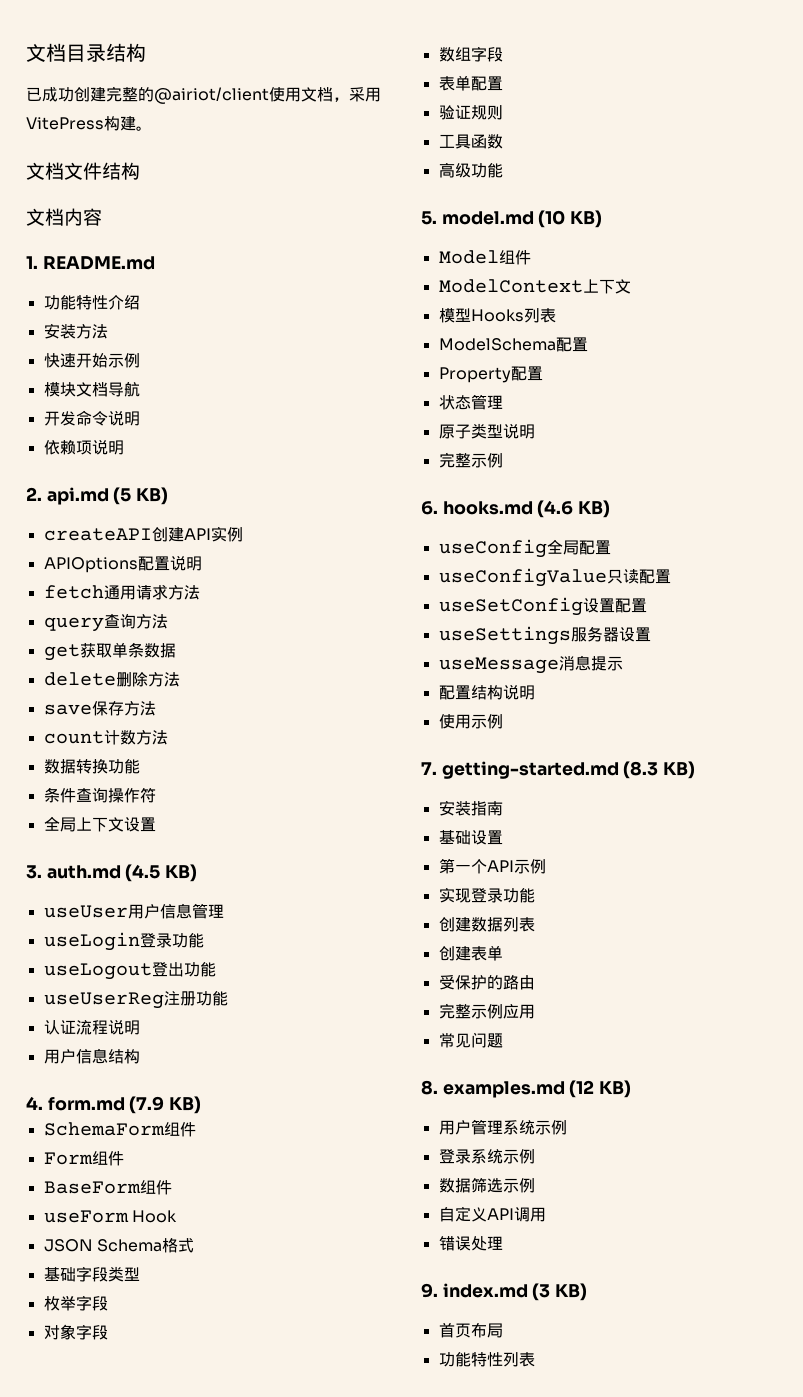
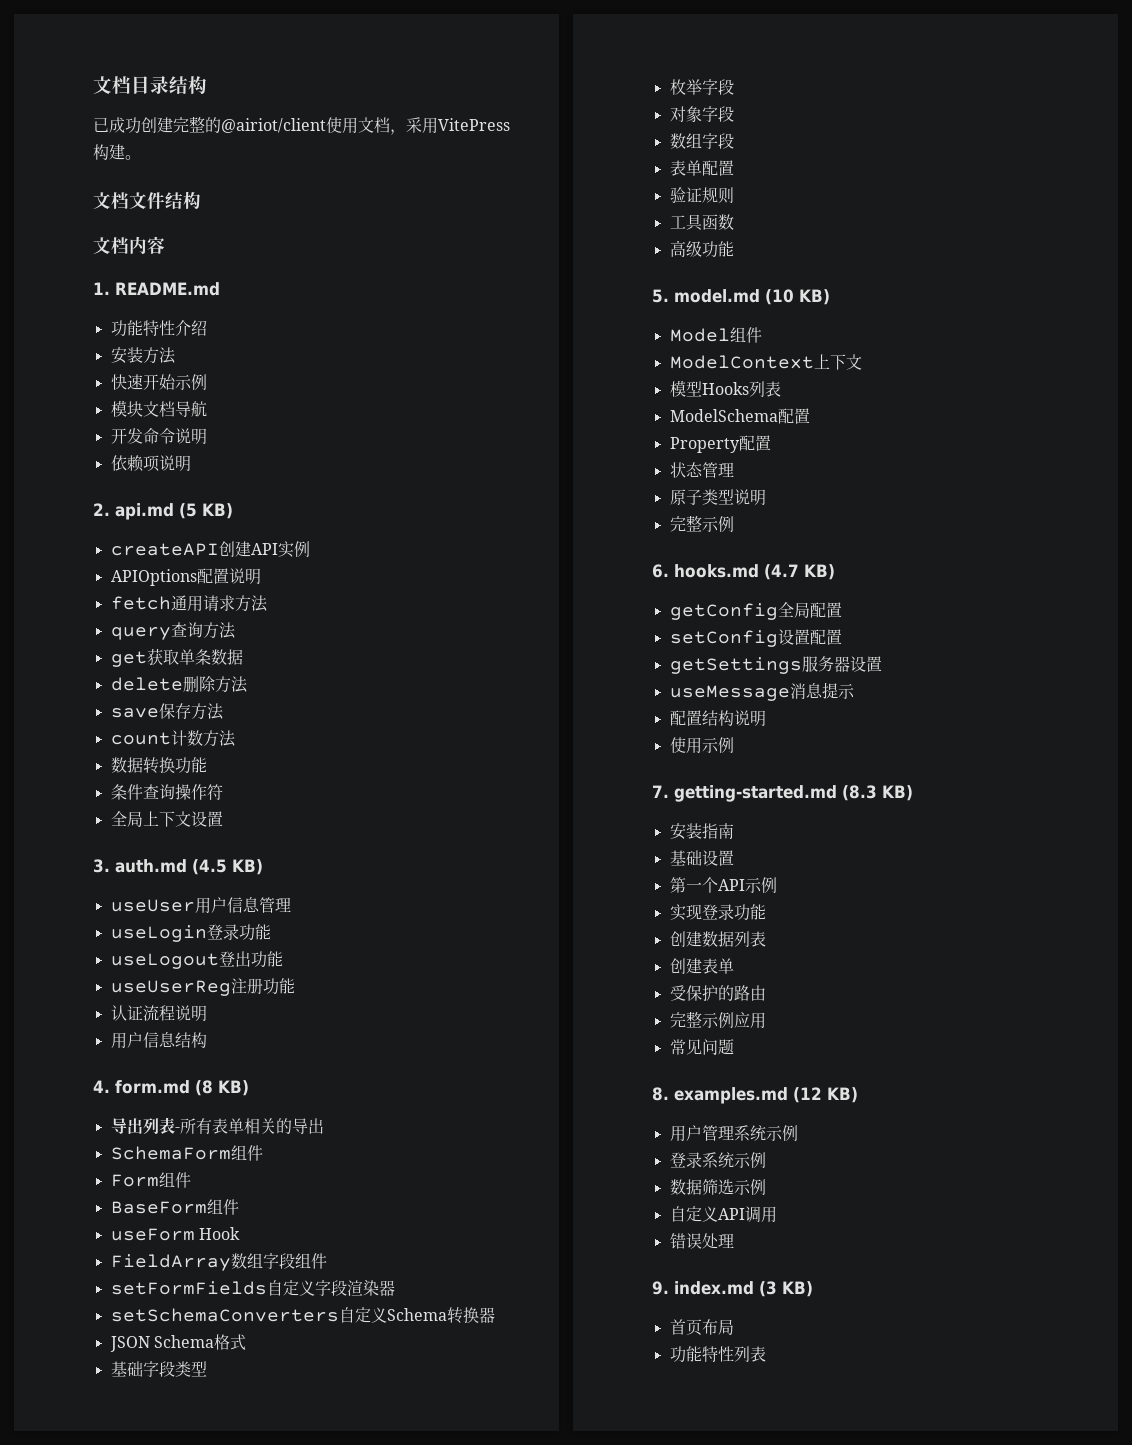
[129,1096,202,1114] (7.9 KB) -> [195,1080,249,1096] [110,1117,324,1135] (8 KB) // 导出列表-所有表单相关的导出
(177, 1216) none -> [110,1253,327,1271] [110,1280,395,1296] [110,1307,495,1324] // FieldArray数组字段组件 // setFormFields自定义字段渲染器 // setSchemaConverters自定义Schema转换器
[537,500,611,518] [438,539,547,558] (4.6 KB) // useConfig -> [764,564,835,580] [669,603,778,620] (4.7 KB) // getConfig
[438,568,671,587] [438,597,583,616] useConfigValue只读配置 // useSetConfig -> [669,630,778,647] setConfig
[438,626,571,645] useSettings -> [669,657,802,674] getSettings

